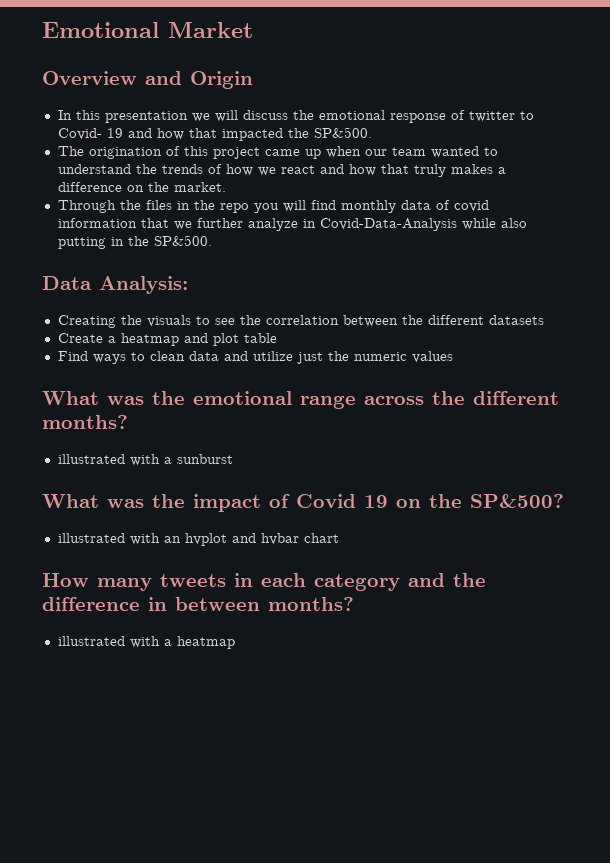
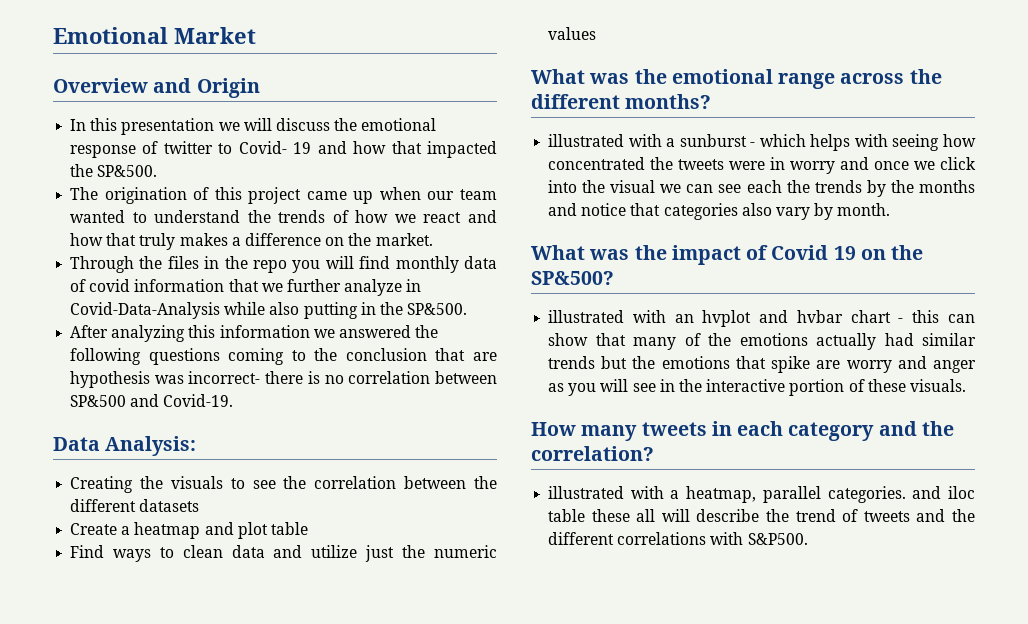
(212, 240) none -> [70,325,439,342] [70,348,497,365] [70,371,497,388] [70,394,234,407] // After analyzing this information we answered the following questions coming to the conclusion that are hypothesis was incorrect- there is no correlation between SP&500 and Covid-19.
(233, 459) none -> [750,134,976,151] [548,157,976,174] [548,180,975,197] [548,203,891,220] - which helps with seeing how concentrated the tweets were in worry and once we click into the visual we can see each the trends by the months and notice that categories also vary by month.
(339, 538) none -> [898,310,975,323] [548,333,976,350] [548,356,976,373] [548,379,966,396] - this can show that many of the emotions actually had similar trends but the emotions that spike are worry and anger as you will see in the interactive portion of these visuals.
[42,597,354,611] [57,636,235,649] difference in between months? // illustrated with a heatmap -> [531,446,654,461] [548,486,975,503] [548,509,975,522] [548,532,808,545] correlation? // illustrated with a heatmap, parallel categories. and iloc table these all will describe the trend of tweets and the different correlations with S&P500.

